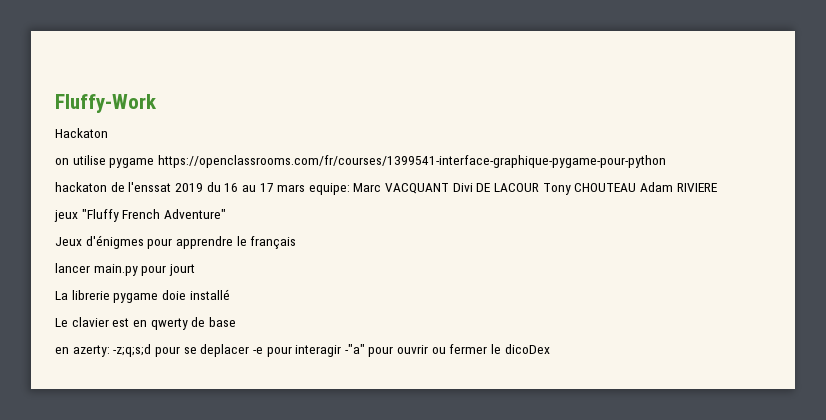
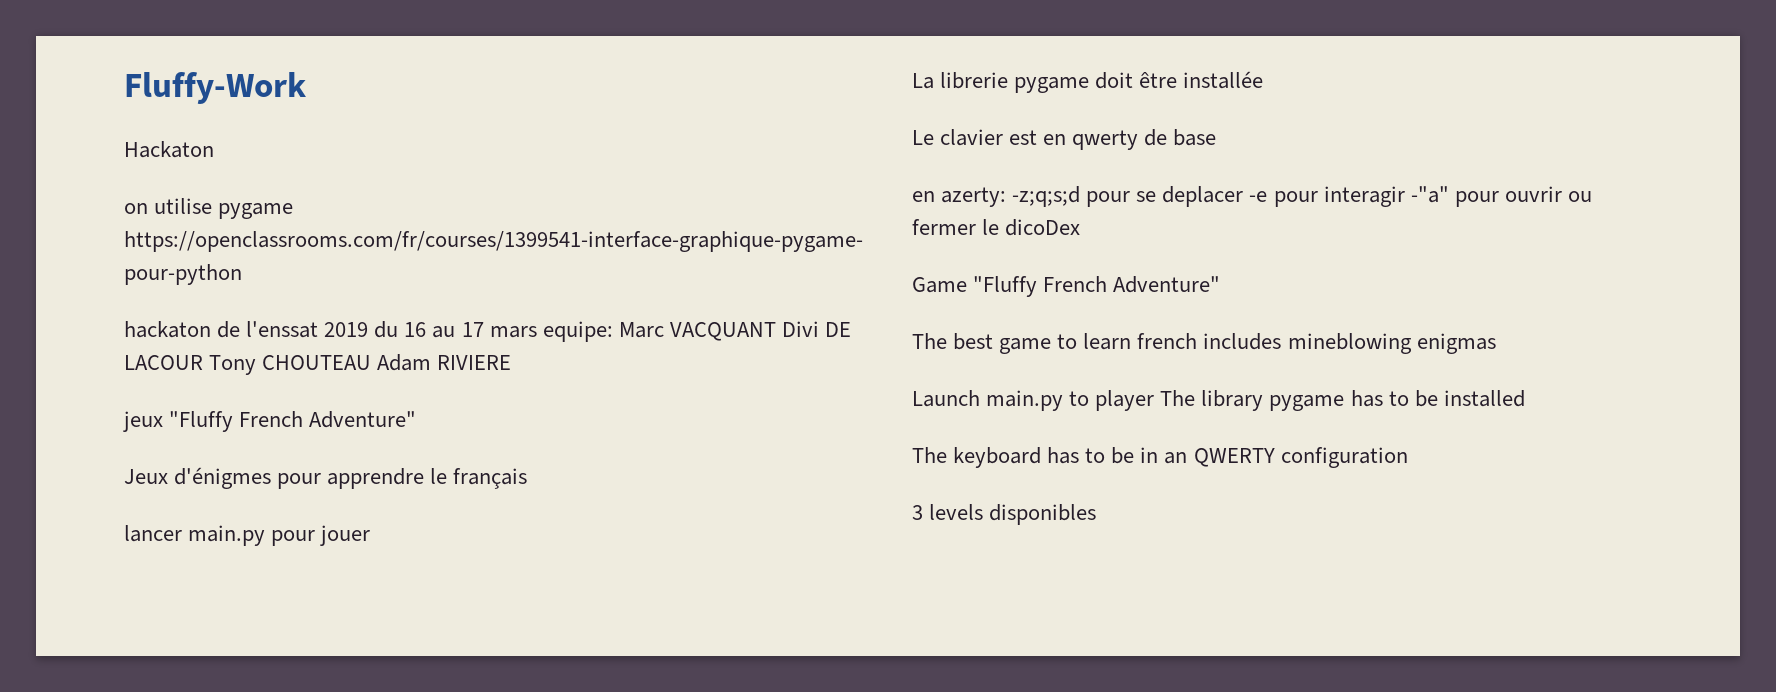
[168,264,195,276] jourt -> [320,525,371,546] jouer
[161,289,230,300] doie installé -> [1095,71,1264,89] doit être installée
(550, 349) none -> [912,276,1221,297] [912,333,1496,354] [912,390,1525,411] [912,447,1408,468] [912,504,1097,525] // Game "Fluffy French Adventure" // The best game to learn french includes mineblowing enigmas // Launch main.py to player The library pygame has to be installed // The keyboard has to be in an QWERTY configuration // 3 levels disponibles

